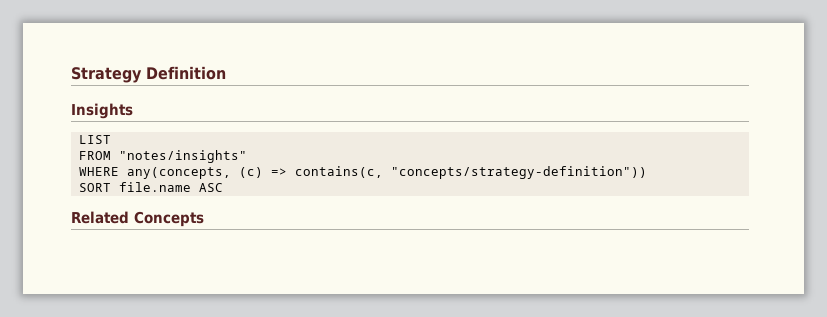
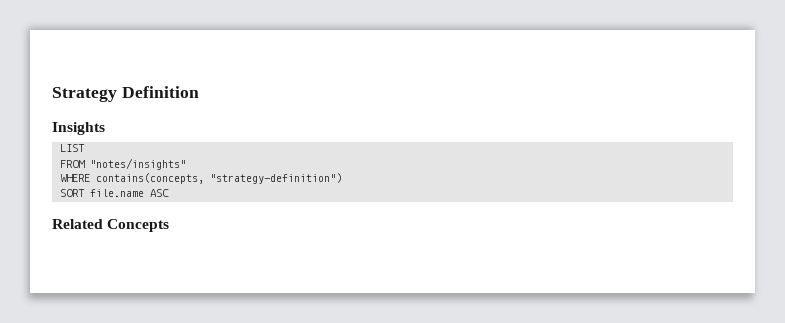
[126,166,647,179] any(concepts, (c) => contains(c, "concepts/strategy-definition")) -> [95,173,342,184] contains(concepts, "strategy-definition")

